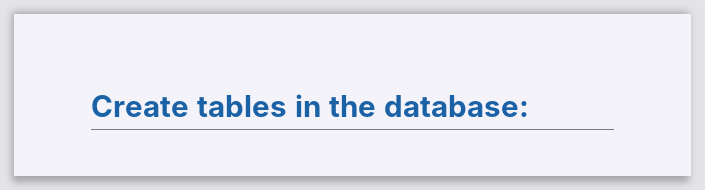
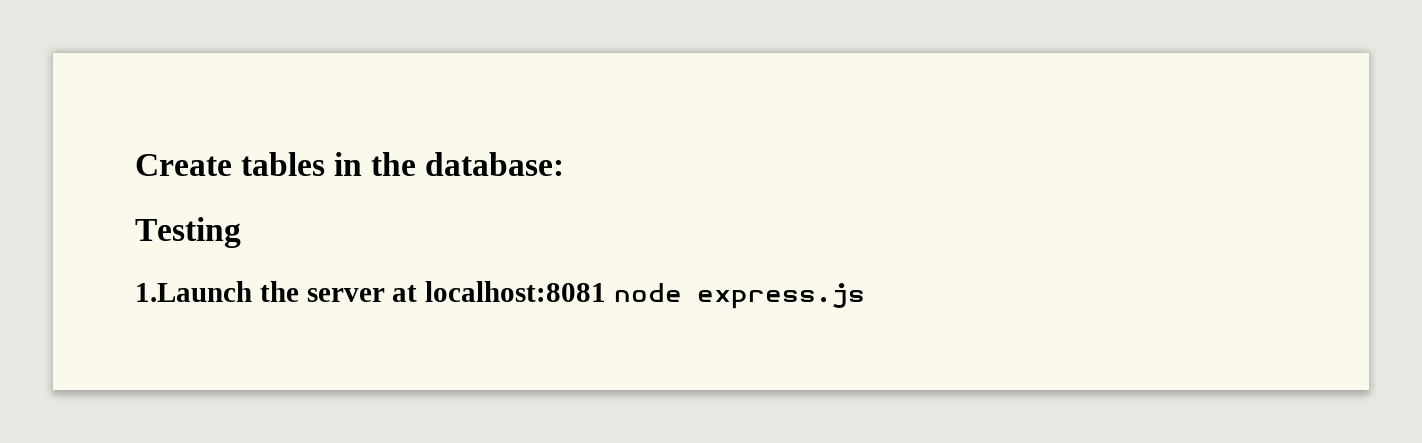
(529, 106) none -> [135,217,241,248] [135,281,866,309] // Testing // 1.Launch the server at localhost:8081 node express.js

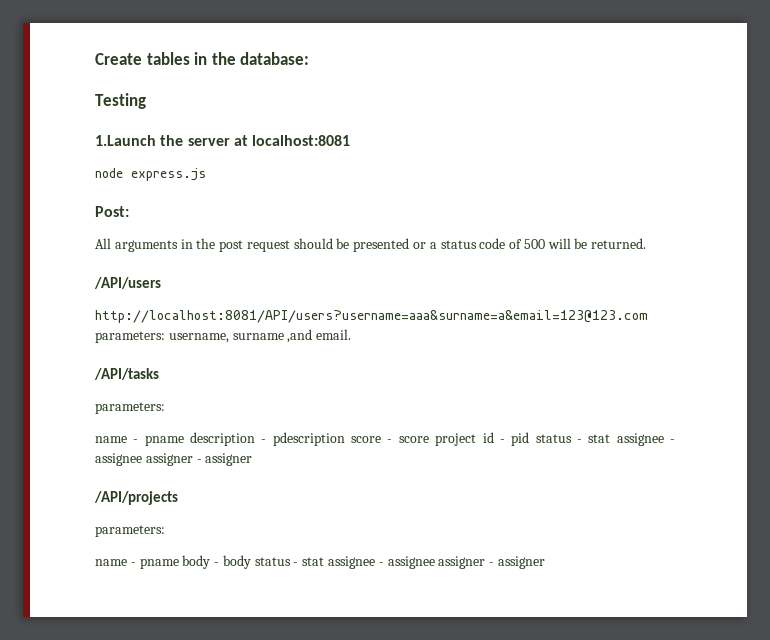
(607, 291) none -> (351, 140) //
(866, 296) none -> [95,206,129,217] [95,238,647,252] [94,277,161,289] [95,310,648,323] [95,329,352,343] [94,368,159,380] [95,402,165,414] [95,432,676,446] [95,453,253,466] [94,491,178,505] [95,525,165,537] [95,555,545,569] // Post: // All arguments in the post request should be presented or a status code of 500 will be returned. // /API/users // http://localhost:8081/API/users?username=aaa&surname=a&email=123@123.com parameters: username, surname ,and email. // /API/tasks // parameters: // name - pname description - pdescription score - score project id - pid status - stat assignee - assignee assigner - assigner // /API/projects // parameters: // name - pname body - body status - stat assignee - assignee assigner - assigner

